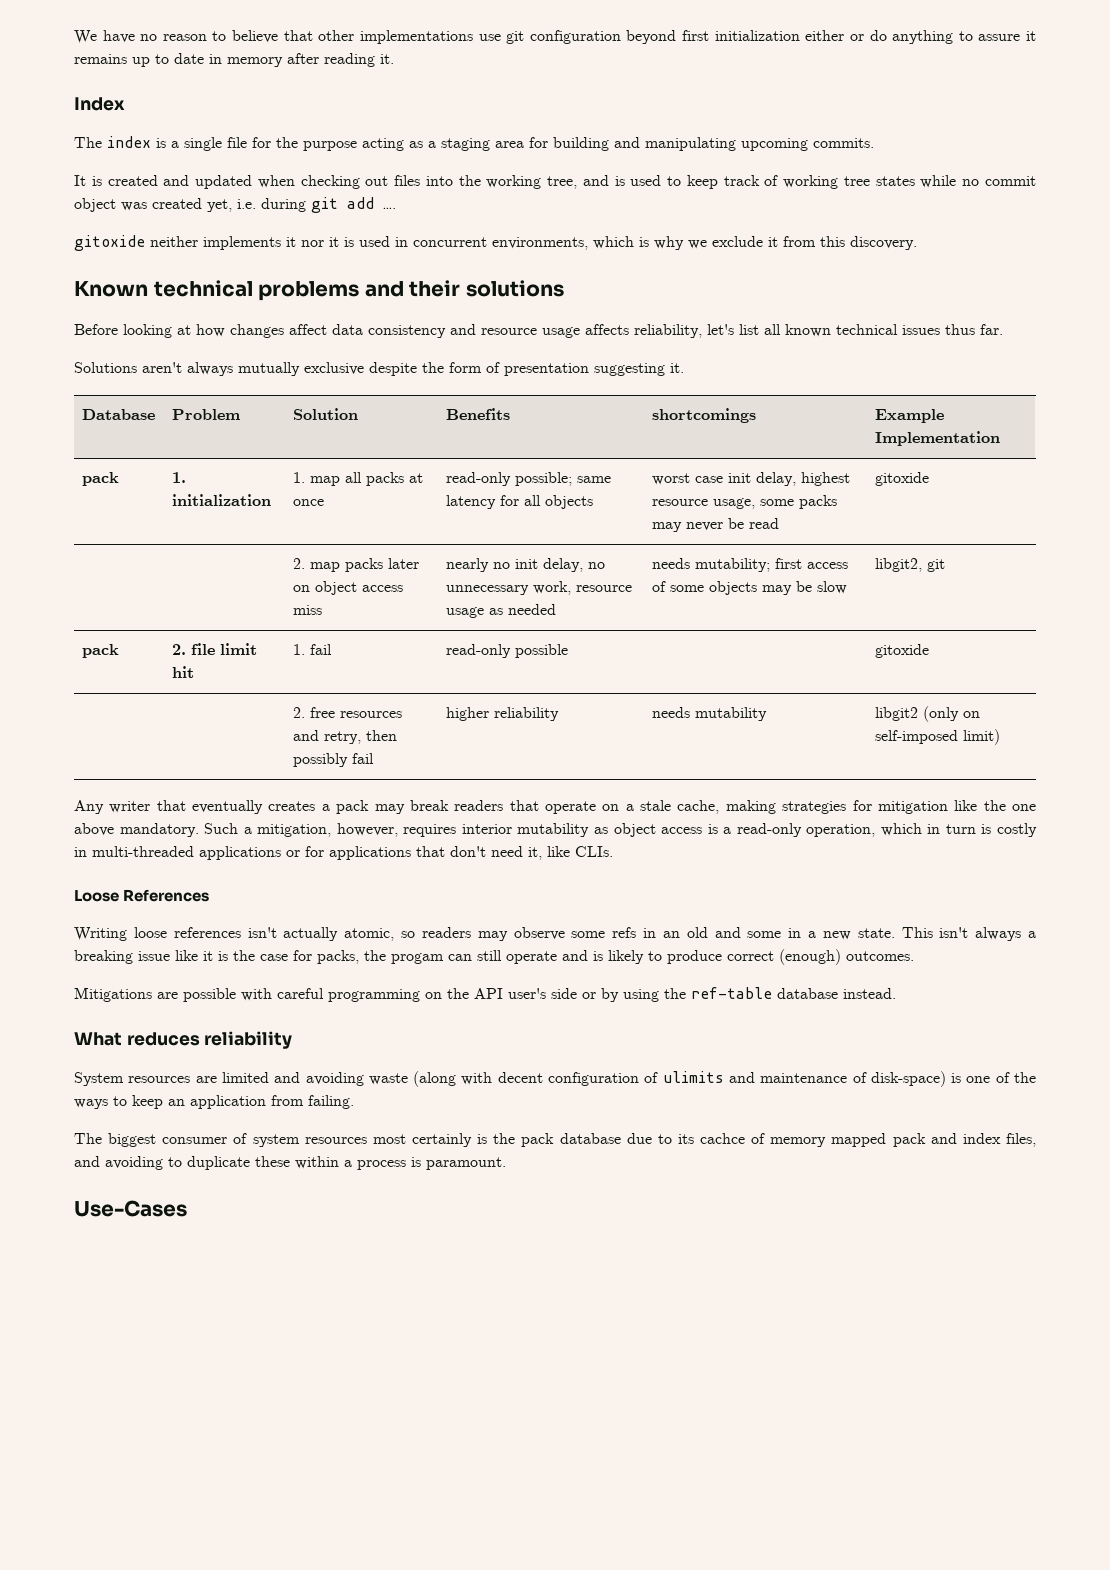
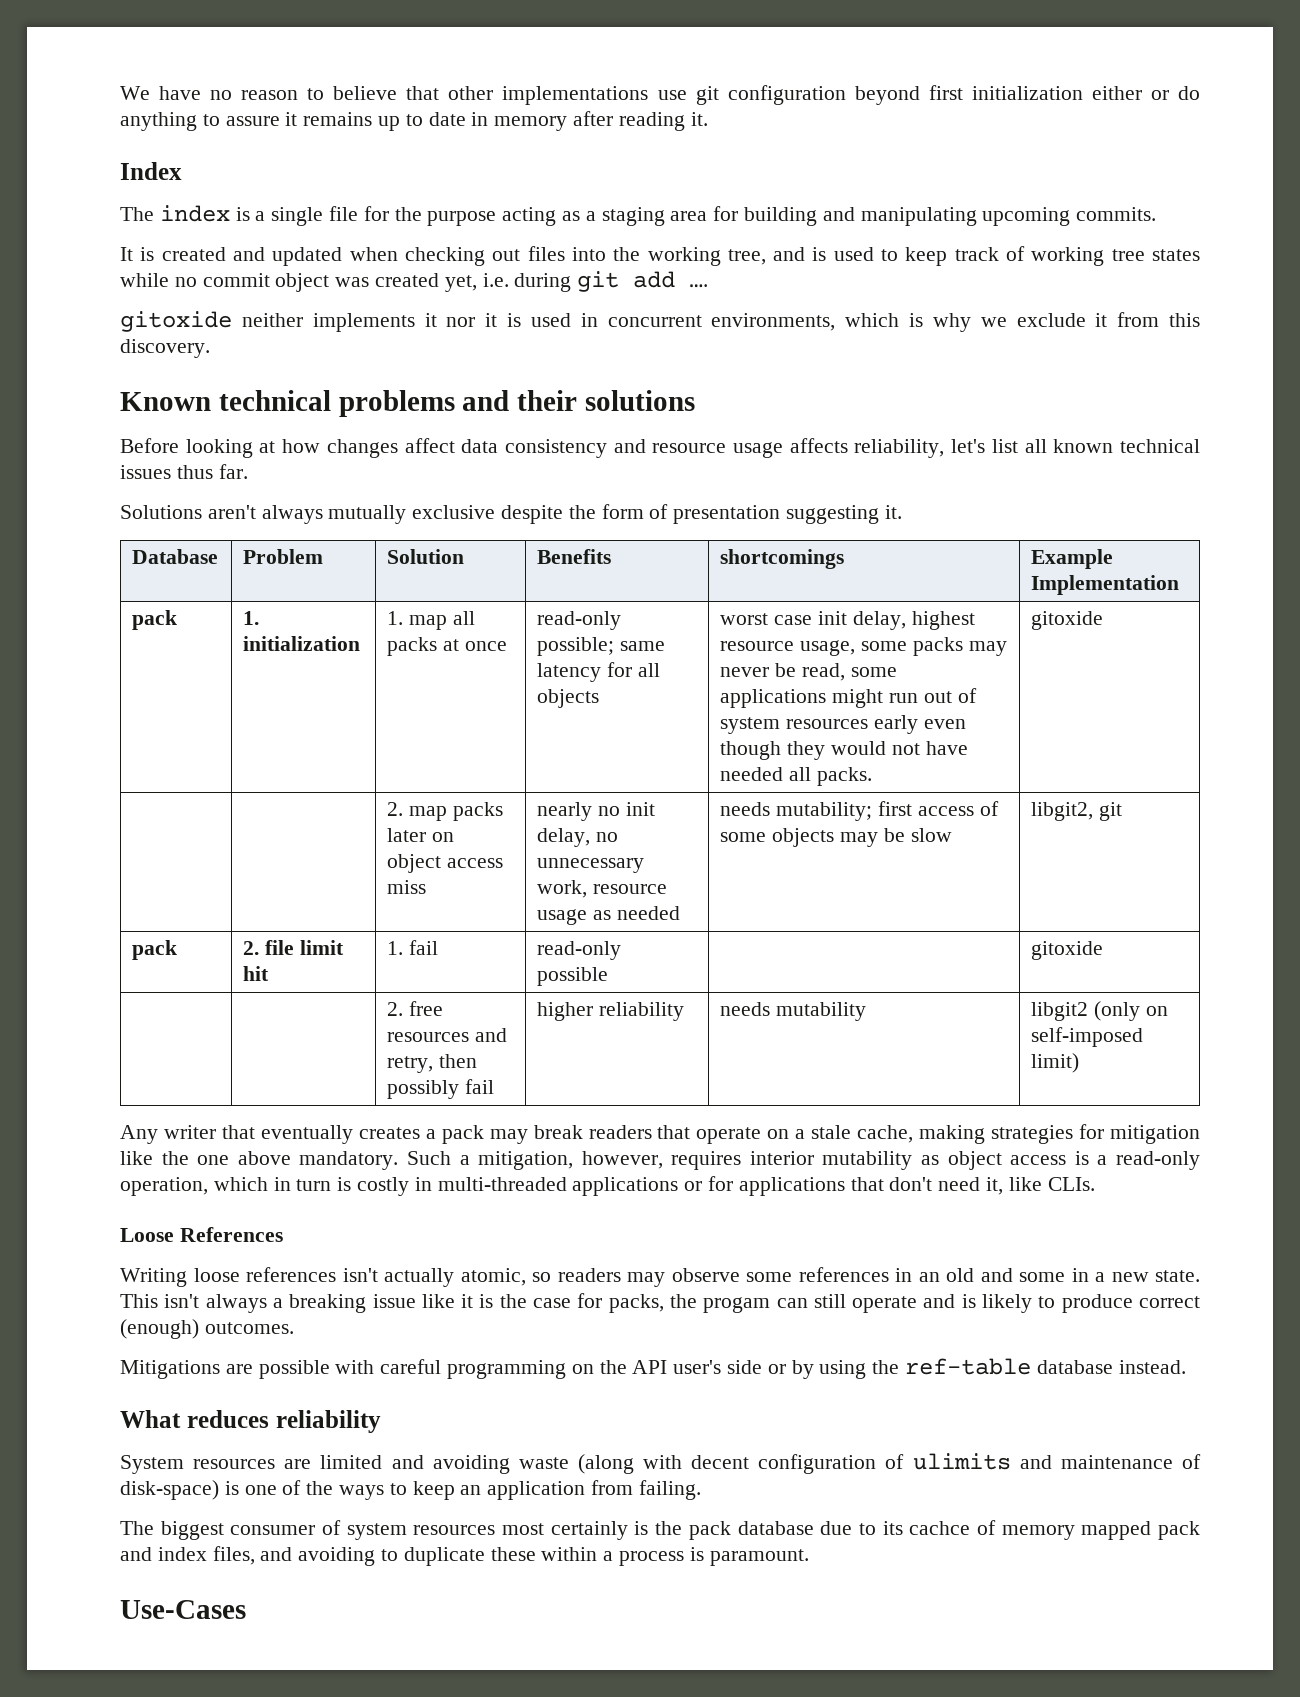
[749,518,780,529] read -> [802,663,897,681] [720,688,977,708] [720,715,966,734] [720,741,968,760] [720,767,873,786] read, some applications might run out of system resources early even though they would not have needed all packs.
[612,927,637,938] refs -> [798,1267,889,1282] references

